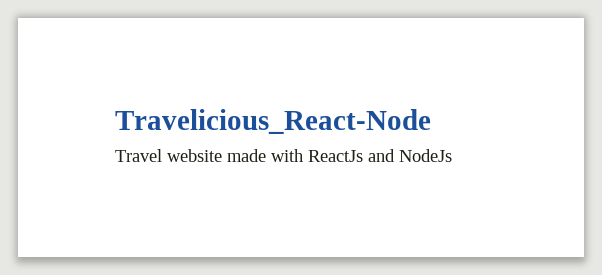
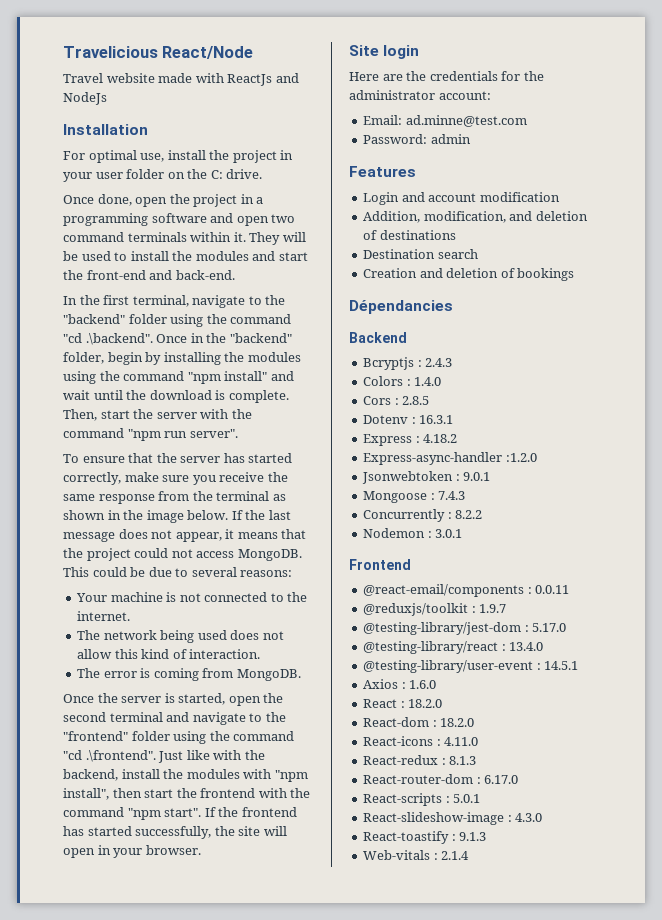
[115,109,431,134] Travelicious_React-Node -> [63,46,254,59] Travelicious React/Node
(452, 155) none -> [63,124,148,135] [63,150,294,163] [63,169,263,182] [63,194,264,207] [63,213,296,226] [63,232,306,245] [63,251,308,261] [63,270,235,280] [63,295,286,308] [63,314,292,327] [63,333,292,345] [63,352,301,365] [63,371,294,384] [63,390,289,403] [63,409,252,421] [63,428,238,441] [63,453,293,463] [63,472,288,485] [63,491,286,504] [63,510,291,523] [63,529,307,542] [63,548,302,561] [63,567,293,577] [76,592,308,602] [77,611,131,621] [77,630,284,643] [77,649,261,659] [77,668,301,681] [63,693,284,706] [63,712,286,725] [63,731,295,744] [63,750,265,763] [63,769,308,782] [63,788,311,800] [63,807,297,820] [63,826,287,839] [63,845,201,858] [349,45,420,59] [349,71,544,81] [349,90,491,100] [363,115,527,127] [363,134,471,144] [349,166,416,177] [363,192,560,205] [363,211,588,223] [363,230,456,240] [363,249,478,259] [363,268,575,281] [349,300,453,314] [349,332,407,343] [363,357,453,370] [363,376,442,386] [363,396,430,405] [363,415,454,424] [363,434,458,446] [363,452,537,465] [362,471,491,484] [363,491,466,503] [363,509,483,522] [363,528,463,538] [349,559,411,570] [363,584,570,597] [363,603,507,616] [363,622,567,635] [363,641,544,654] [363,660,579,673] [363,679,437,689] [363,699,443,708] [363,717,475,727] [363,736,479,746] [363,755,477,765] [363,774,519,784] [363,793,481,806] [363,812,543,825] [363,831,487,844] [363,850,470,860] // Installation // For optimal use, install the project in your user folder on the C: drive. // Once done, open the project in a programming software and open two command terminals within it. They will be used to install the modules and start the front-end and back-end. // In the first terminal, navigate to the "backend" folder using the command "cd .\backend". Once in the "backend" folder, begin by installing the modules using the command "npm install" and wait until the download is complete. Then, start the server with the command "npm run server". // To ensure that the server has started correctly, make sure you receive the same response from the terminal as shown in the image below. If the last message does not appear, it means that the project could not access MongoDB. This could be due to several reasons: // Your machine is not connected to the internet. // The network being used does not allow this kind of interaction. // The error is coming from MongoDB. // Once the server is started, open the second terminal and navigate to the "frontend" folder using the command "cd .\frontend". Just like with the backend, install the modules with "npm install", then start the frontend with the command "npm start". If the frontend has started successfully, the site will open in your browser. // Site login // Here are the credentials for the administrator account: // Email: ad.minne@test.com // Password: admin // Features // Login and account modification // Addition, modification, and deletion of destinations // Destination search // Creation and deletion of bookings // Dépendancies // Backend // Bcryptjs : 2.4.3 // Colors : 1.4.0 // Cors : 2.8.5 // Dotenv : 16.3.1 // Express : 4.18.2 // Express-async-handler :1.2.0 // Jsonwebtoken : 9.0.1 // Mongoose : 7.4.3 // Concurrently : 8.2.2 // Nodemon : 3.0.1 // Frontend // @react-email/components : 0.0.11 // @reduxjs/toolkit : 1.9.7 // @testing-library/jest-dom : 5.17.0 // @testing-library/react : 13.4.0 // @testing-library/user-event : 14.5.1 // Axios : 1.6.0 // React : 18.2.0 // React-dom : 18.2.0 // React-icons : 4.11.0 // React-redux : 8.1.3 // React-router-dom : 6.17.0 // React-scripts : 5.0.1 // React-slideshow-image : 4.3.0 // React-toastify : 9.1.3 // Web-vitals : 2.1.4

